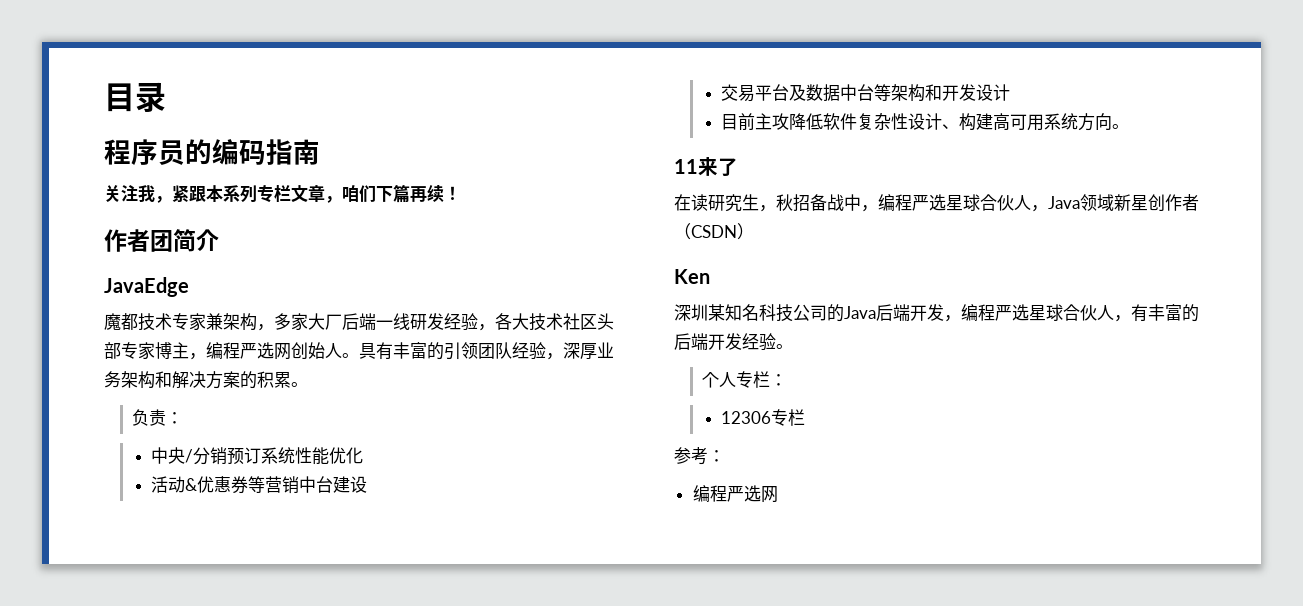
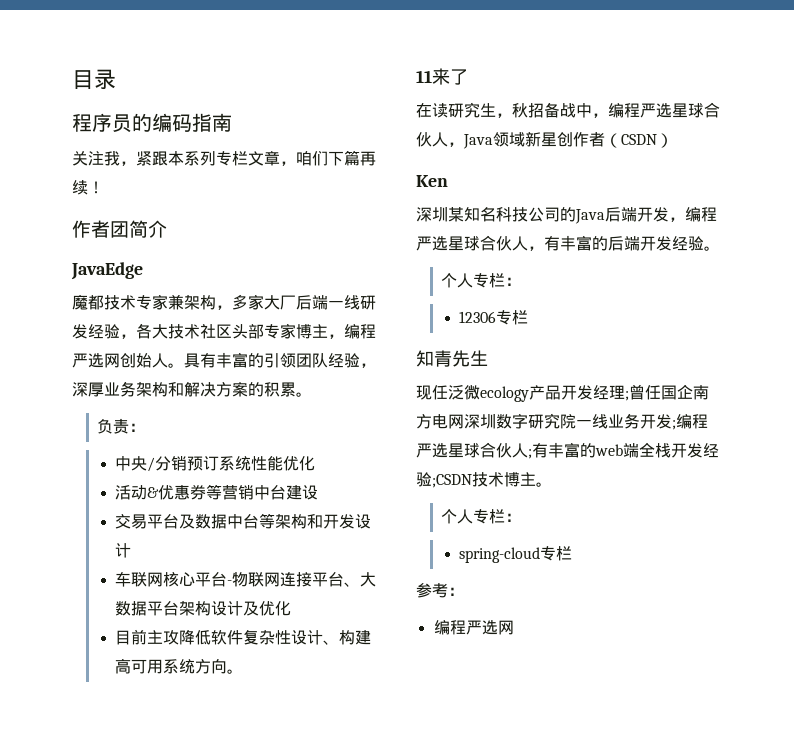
(1011, 92) none -> [115,572,377,587] [115,601,292,616] // 车联网核心平台-物联网连接平台、大数据平台架构设计及优化
(806, 417) none -> [416,350,488,367] [416,384,709,402] [416,413,708,430] [416,442,719,459] [416,472,552,488] [441,509,522,524] [459,546,573,563] // 知青先生 // 现任泛微ecology产品开发经理;曾任国企南方电网深圳数字研究院一线业务开发;编程严选星球合伙人;有丰富的web端全栈开发经验;CSDN技术博主。 // 个人专栏： // spring-cloud专栏

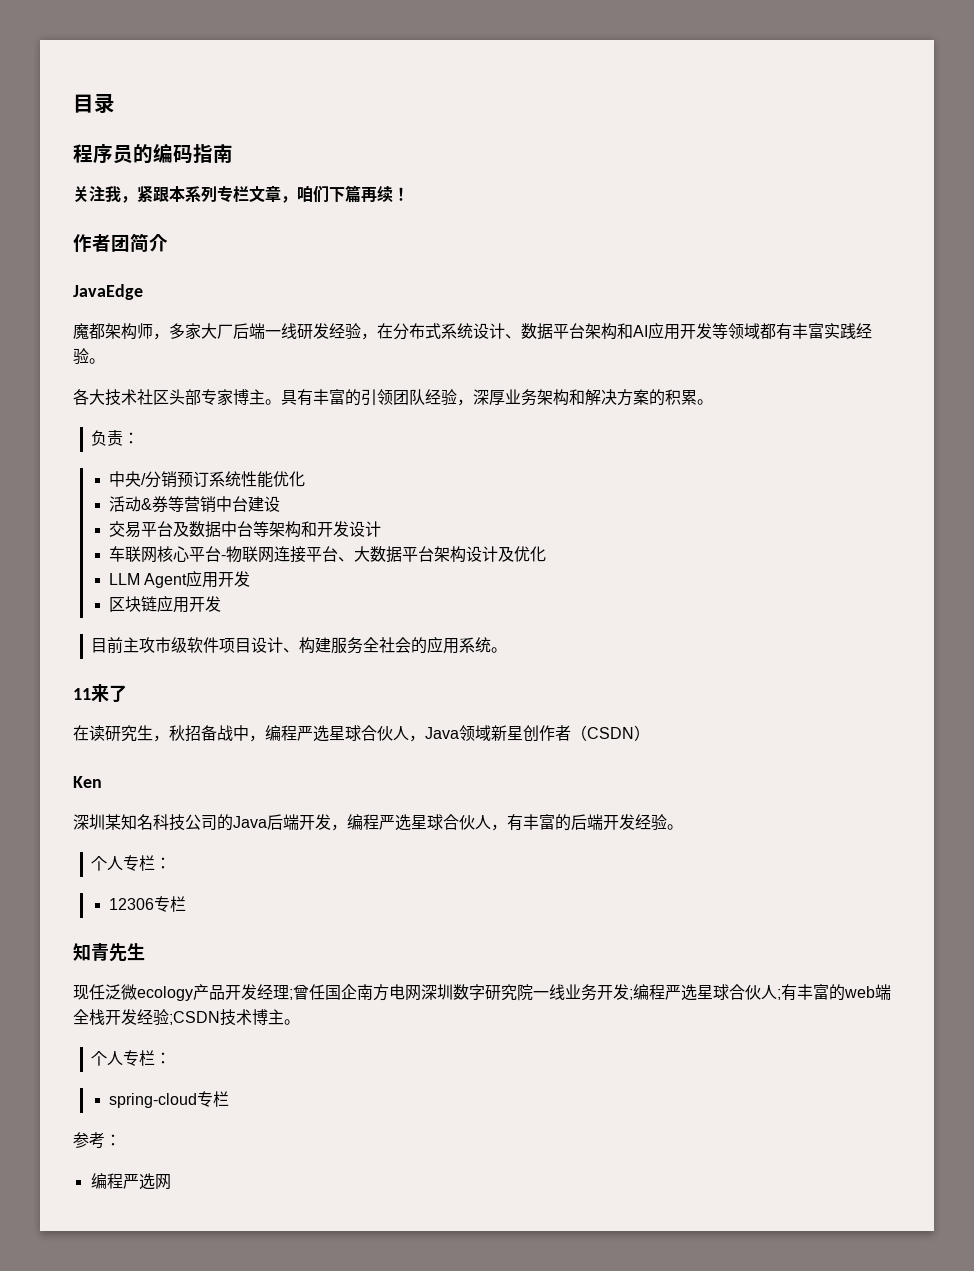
[104,294,216,310] 技术专家兼架构 -> [105,323,153,340] 架构师
(136, 336) none -> [377,322,872,340] [73,348,105,364] 在分布式系统设计、数据平台架构和AI应用开发等领域都有丰富实践经验。 //
[328,324,376,339] [72,353,168,368] ，编程严选网创始人 -> (265, 397) none
[158,485,191,500] 优惠 -> (153, 504) none
[115,629,372,645] [115,658,228,674] 目前主攻降低软件复杂性设计、构建高可用系统方向 -> [109,570,251,588] [109,595,222,613] [91,636,492,654] LLM Agent应用开发 // 区块链应用开发 // 目前主攻市级软件项目设计、构建服务全社会的应用系统

